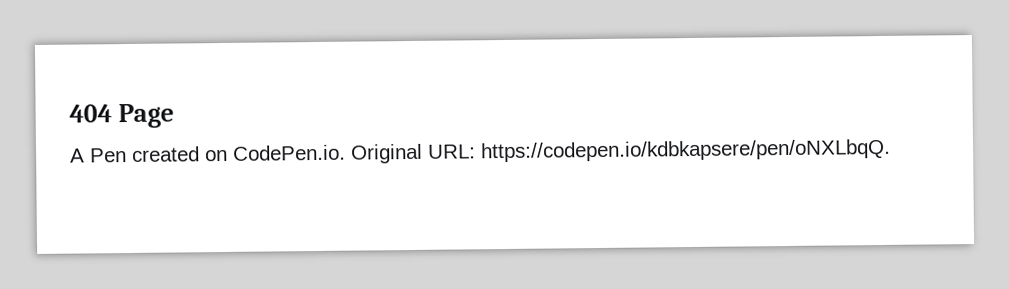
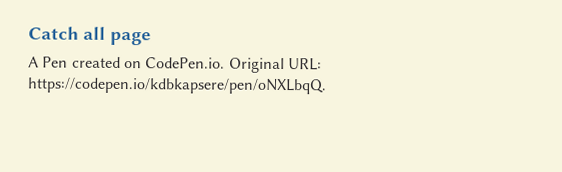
[69,103,175,129] 404 Page -> [28,26,151,46] Catch all page

